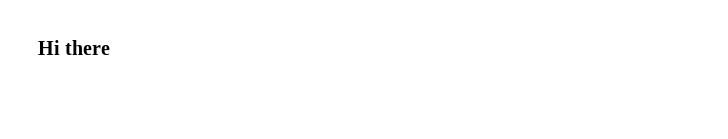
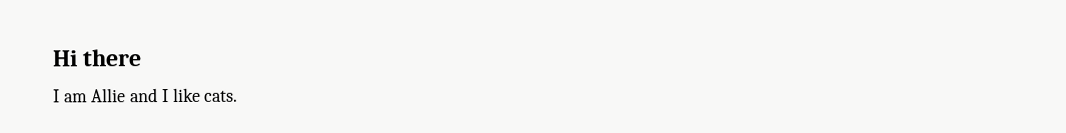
(111, 47) none -> [53,87,239,103] // I am Allie and I like cats.

